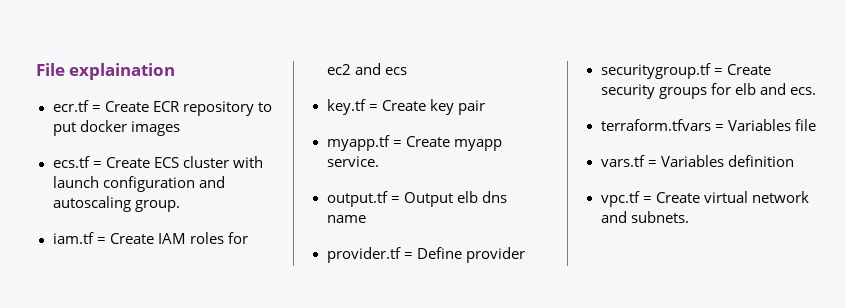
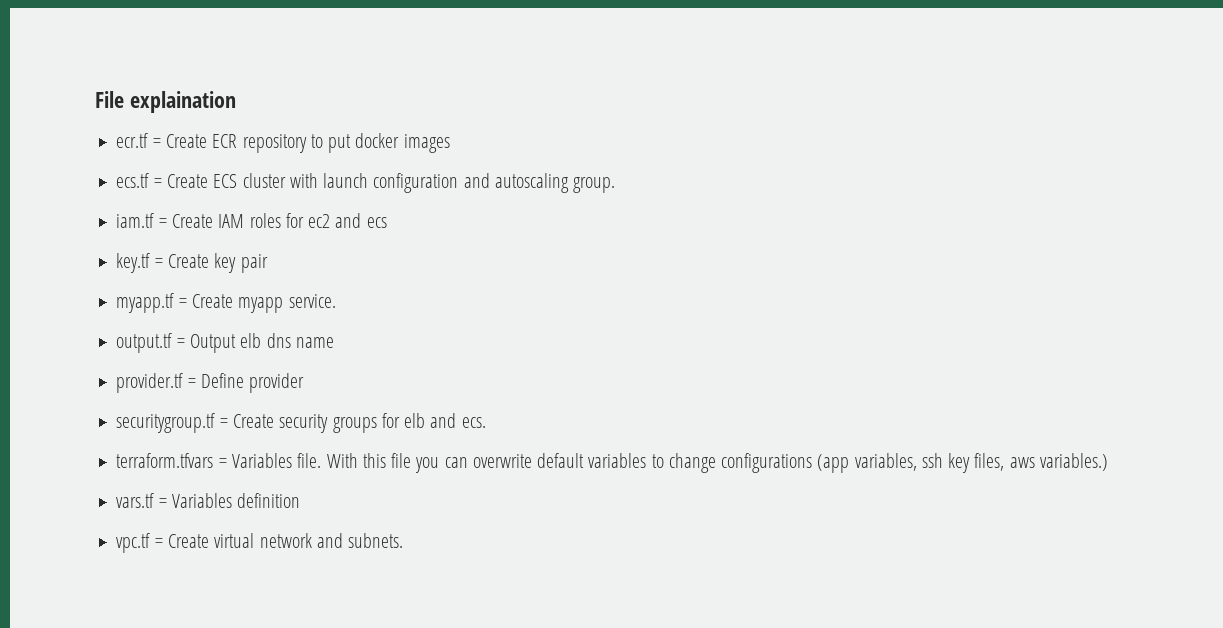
[794,119,816,131] file -> [297,453,1109,473] file. With this file you can overwrite default variables to change configurations (app variables, ssh key files, aws variables.)

